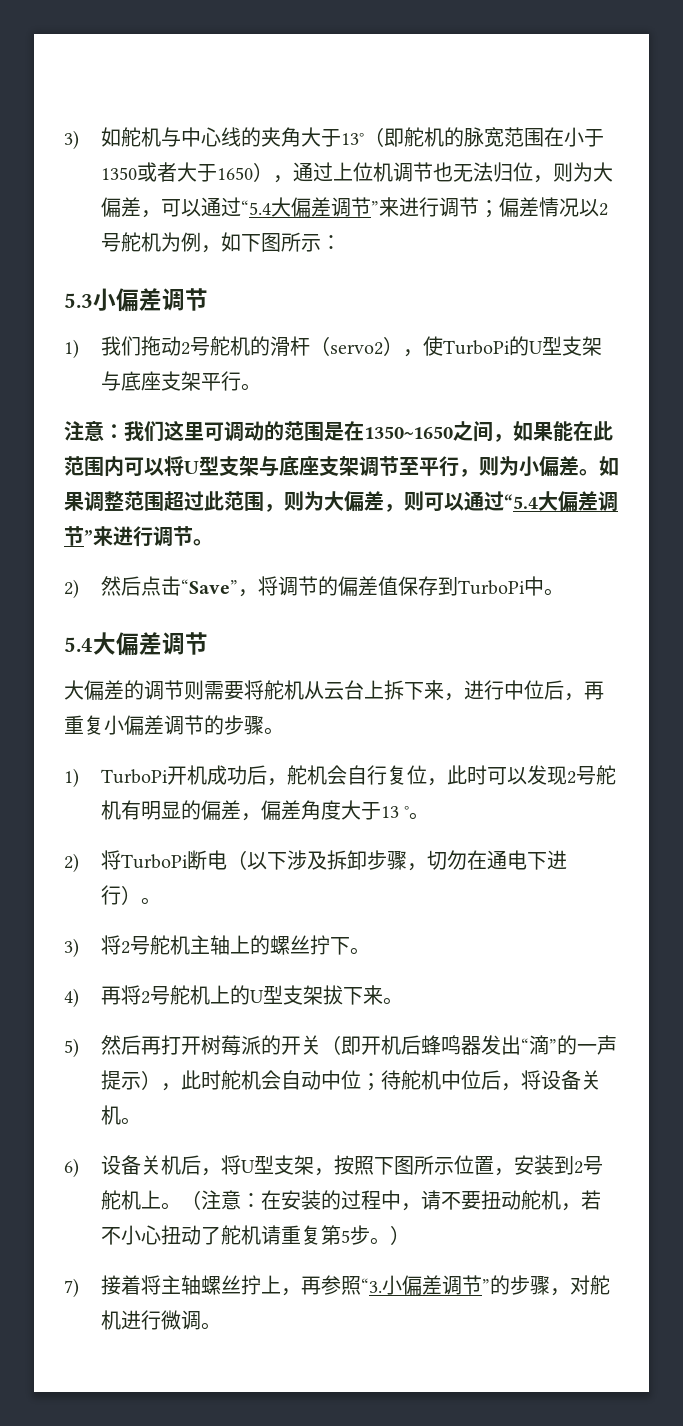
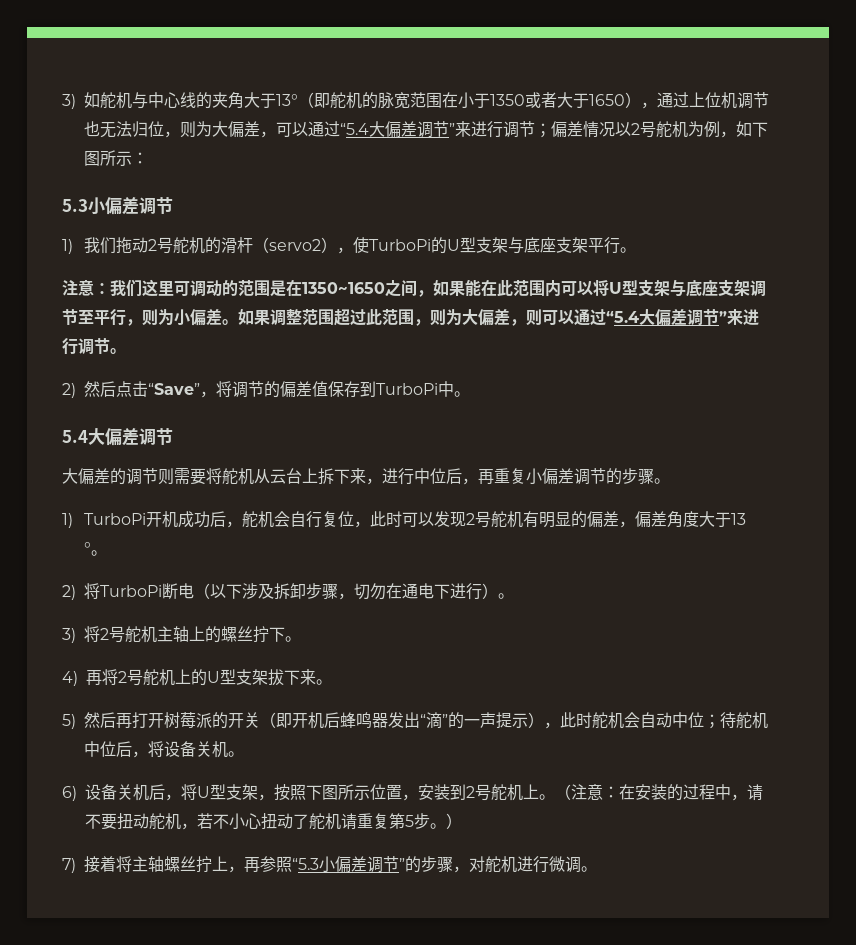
[360,1278,382,1293] “3. -> [292,858,319,870] “5.3

